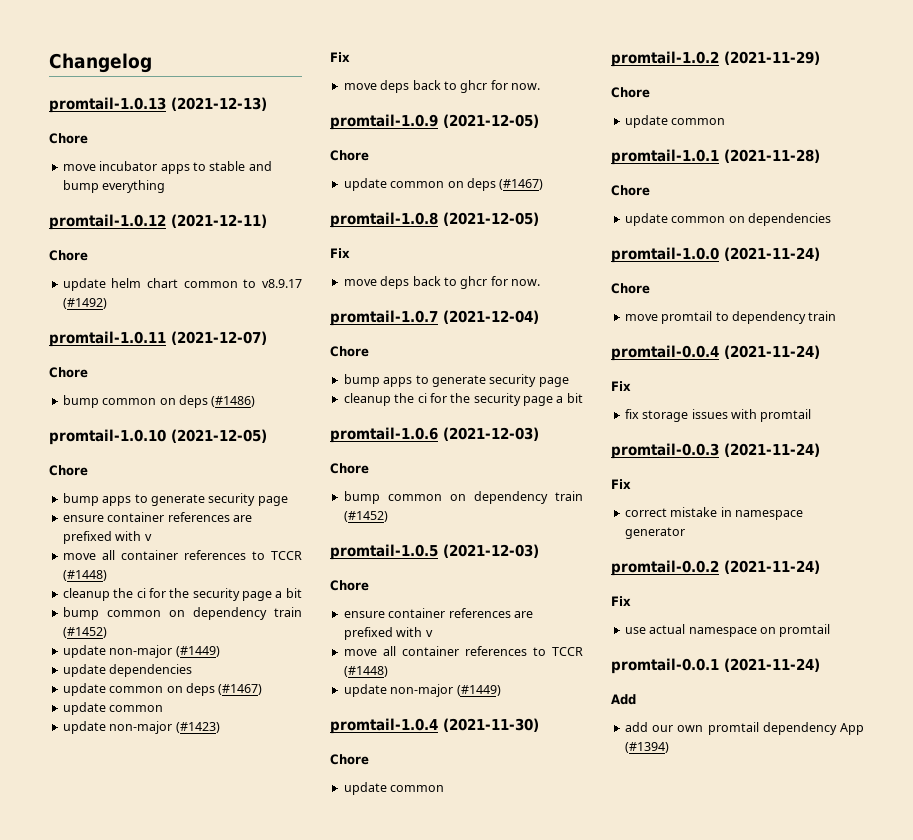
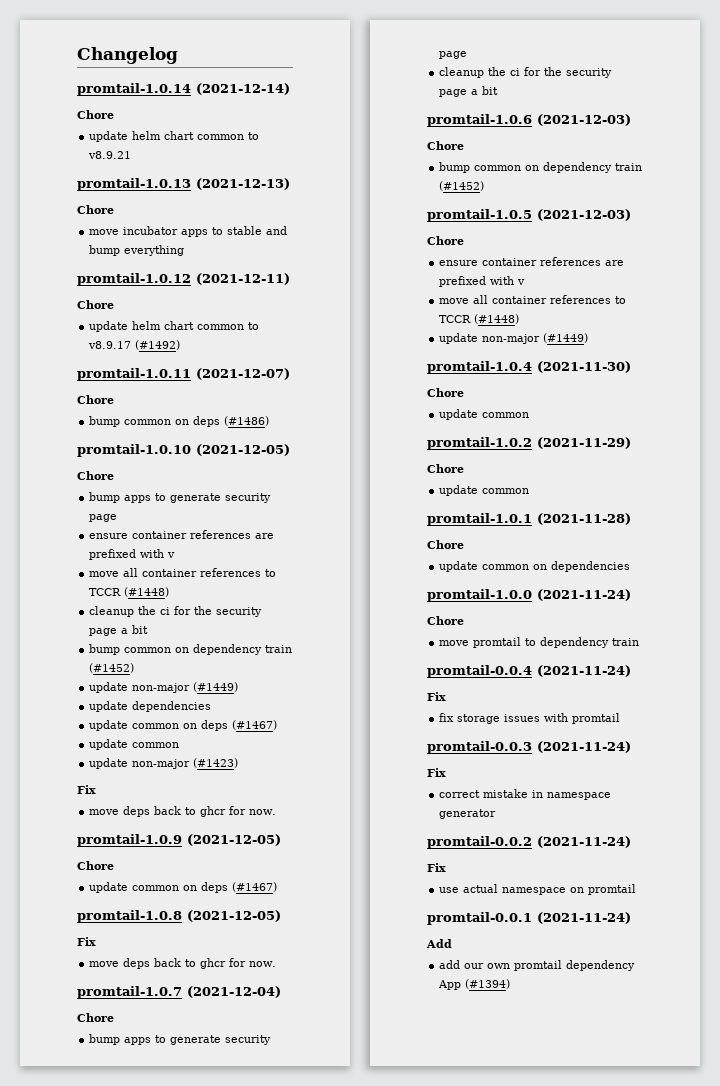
(152, 63) none -> [77,83,290,96] [77,110,114,119] [89,131,260,142] [88,151,132,159] // promtail-1.0.14 (2021-12-14) // Chore // update helm chart common to v8.9.21

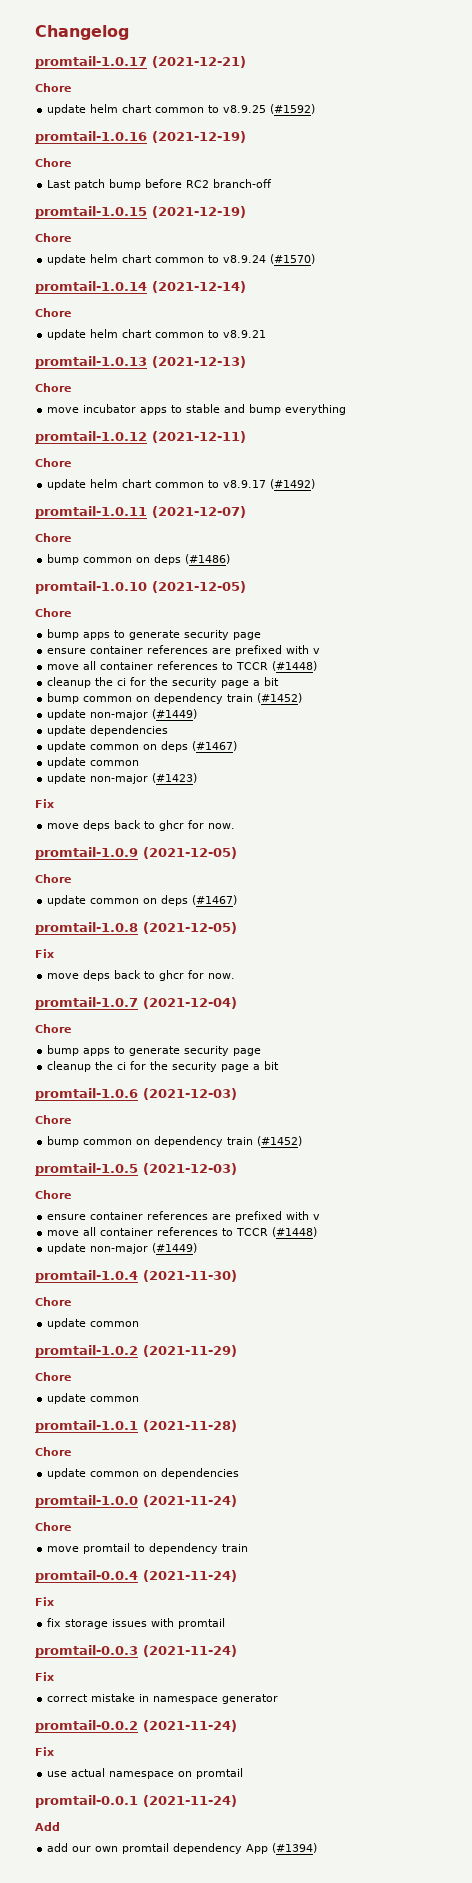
(178, 55) none -> [35,56,246,69] [35,83,71,92] [47,104,316,115] [35,131,246,144] [35,158,71,167] [47,179,273,190] [35,206,246,219] [35,233,71,242] [47,254,316,265] // promtail-1.0.17 (2021-12-21) // Chore // update helm chart common to v8.9.25 (#1592) // promtail-1.0.16 (2021-12-19) // Chore // Last patch bump before RC2 branch-off // promtail-1.0.15 (2021-12-19) // Chore // update helm chart common to v8.9.24 (#1570)

